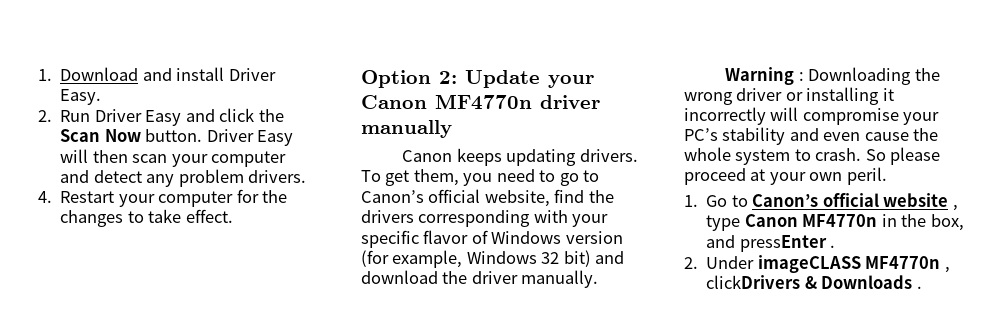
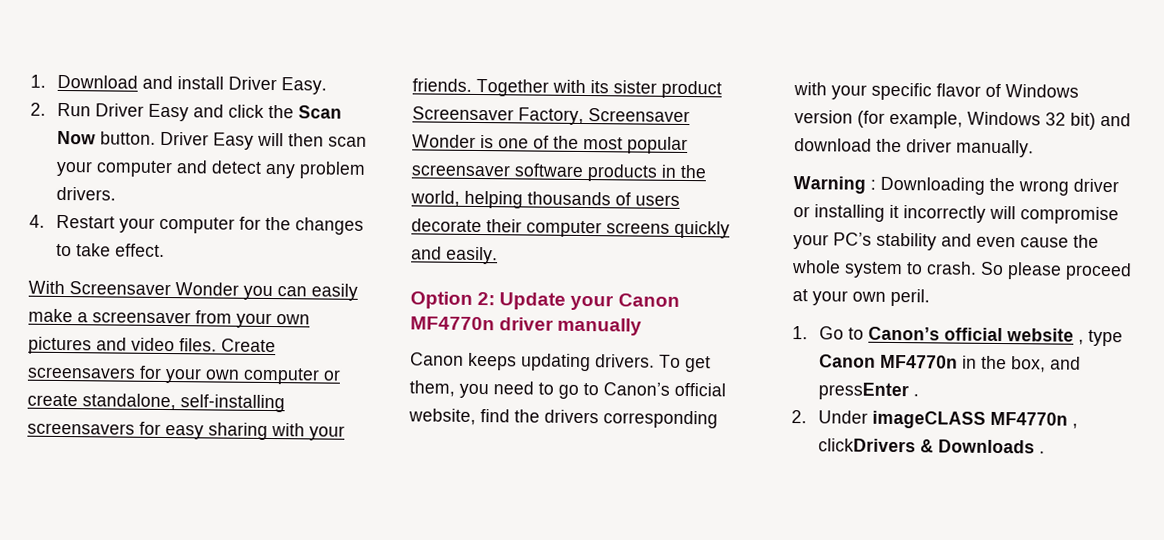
(233, 216) none -> [28,280,358,301] [28,308,310,329] [28,336,276,355] [27,365,341,385] [27,393,285,413] [27,421,345,441] [412,78,722,99] [412,106,690,126] [412,134,688,155] [411,163,707,182] [410,190,680,209] [411,218,730,239] [411,246,498,265] // With Screensaver Wonder you can easily make a screensaver from your own pictures and video files. Create screensavers for your own computer or create standalone, self-installing screensavers for easy sharing with your friends. Together with its sister product Screensaver Factory, Screensaver Wonder is one of the most popular screensaver software products in the world, helping thousands of users decorate their computer screens quickly and easily.

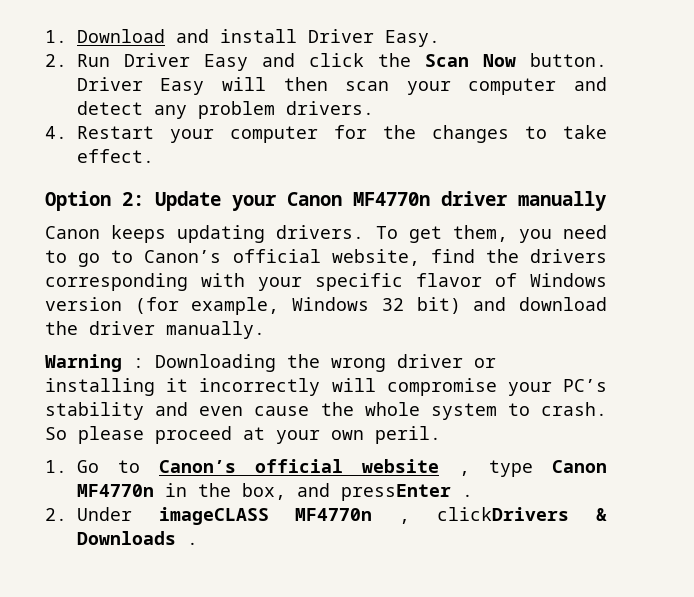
[28,280,358,301] [28,308,310,329] [28,336,276,355] [27,365,341,385] [27,393,285,413] [27,421,345,441] [412,78,722,99] [412,106,690,126] [412,134,688,155] [411,163,707,182] [410,190,680,209] [411,218,730,239] [411,246,498,265] // With Screensaver Wonder you can easily make a screensaver from your own pictures and video files. Create screensavers for your own computer or create standalone, self-installing screensavers for easy sharing with your friends. Together with its sister product Screensaver Factory, Screensaver Wonder is one of the most popular screensaver software products in the world, helping thousands of users decorate their computer screens quickly and easily. -> (154, 156) none

